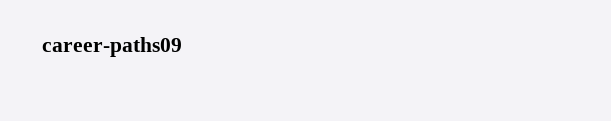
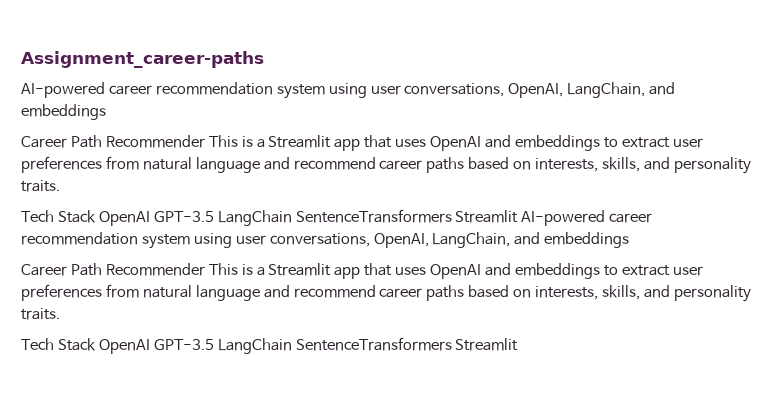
[42,37,182,57] career-paths09 -> [21,51,264,68] [21,82,676,99] [21,104,106,120] [21,135,703,151] [21,156,751,174] [21,180,60,192] [21,209,653,226] [21,232,630,249] [21,263,703,279] [21,284,751,302] [21,308,60,320] [21,337,519,354] Assignment_career-paths // AI-powered career recommendation system using user conversations, OpenAI, LangChain, and embeddings // Career Path Recommender This is a Streamlit app that uses OpenAI and embeddings to extract user preferences from natural language and recommend career paths based on interests, skills, and personality traits. // Tech Stack OpenAI GPT-3.5 LangChain SentenceTransformers Streamlit AI-powered career recommendation system using user conversations, OpenAI, LangChain, and embeddings // Career Path Recommender This is a Streamlit app that uses OpenAI and embeddings to extract user preferences from natural language and recommend career paths based on interests, skills, and personality traits. // Tech Stack OpenAI GPT-3.5 LangChain SentenceTransformers Streamlit

